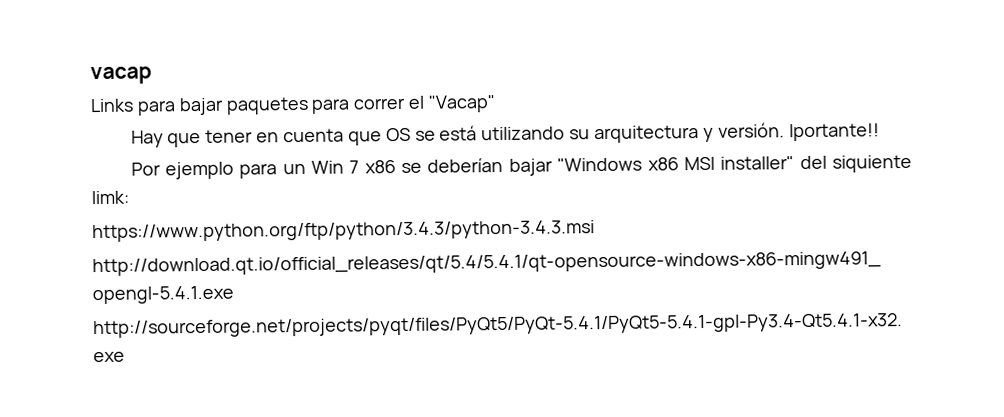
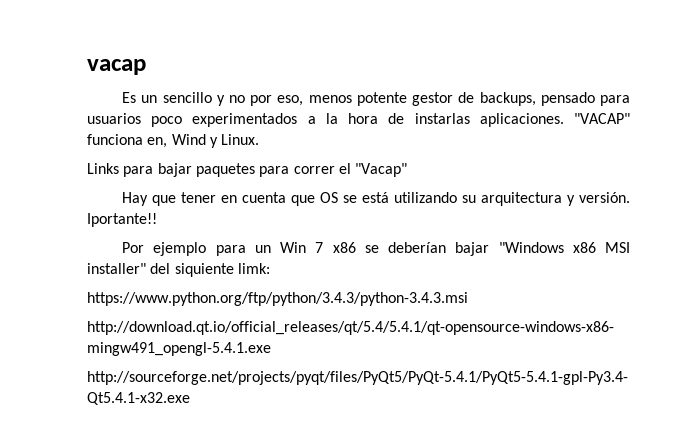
(152, 75) none -> [122,92,630,106] [87,113,630,127] [87,134,260,148] // Es un sencillo y no por eso, menos potente gestor de backups, pensado para usuarios poco experimentados a la hora de instarlas aplicaciones. "VACAP" funciona en, Wind y Linux.

